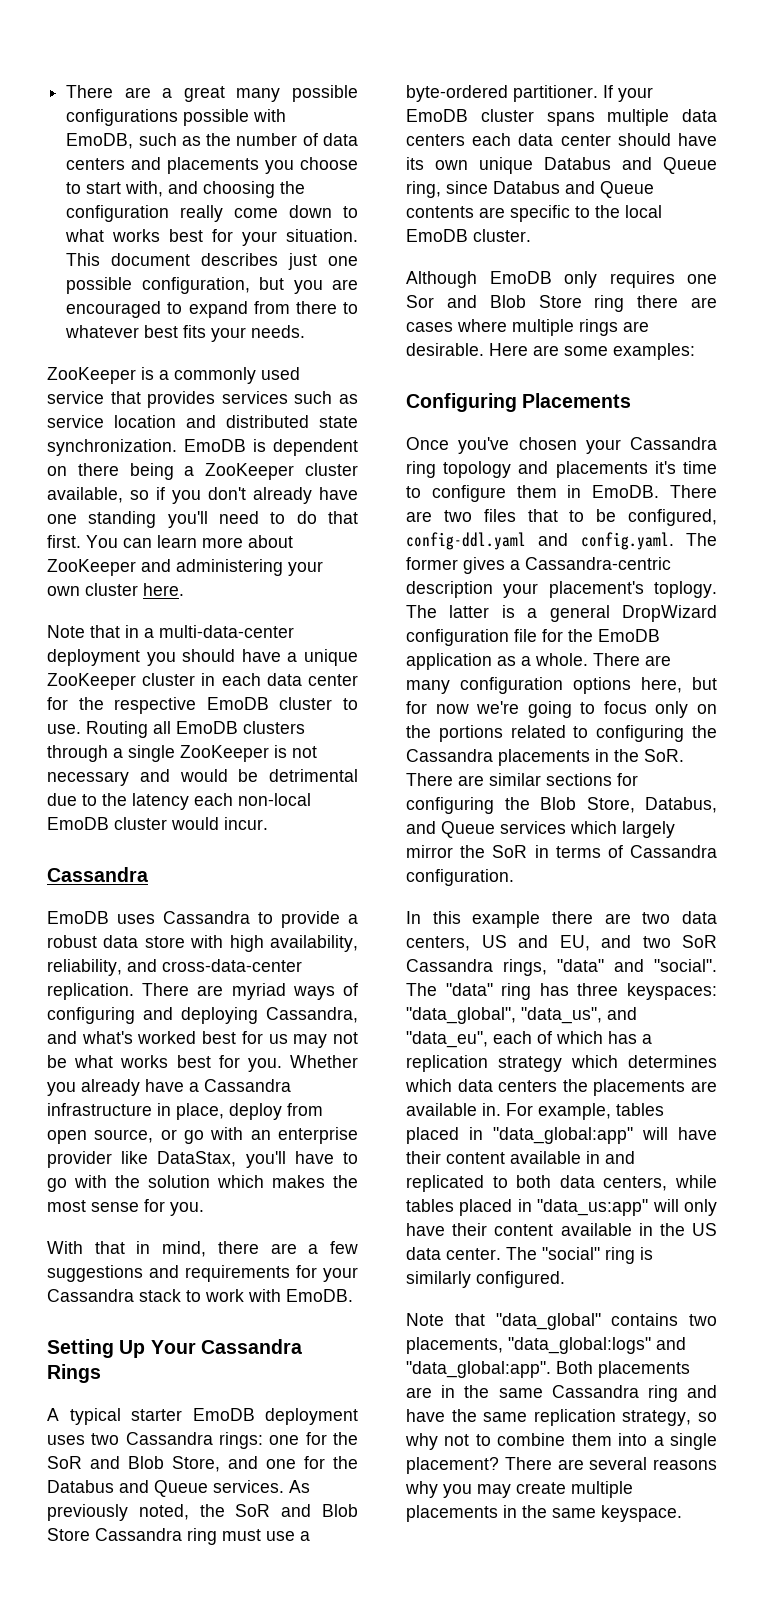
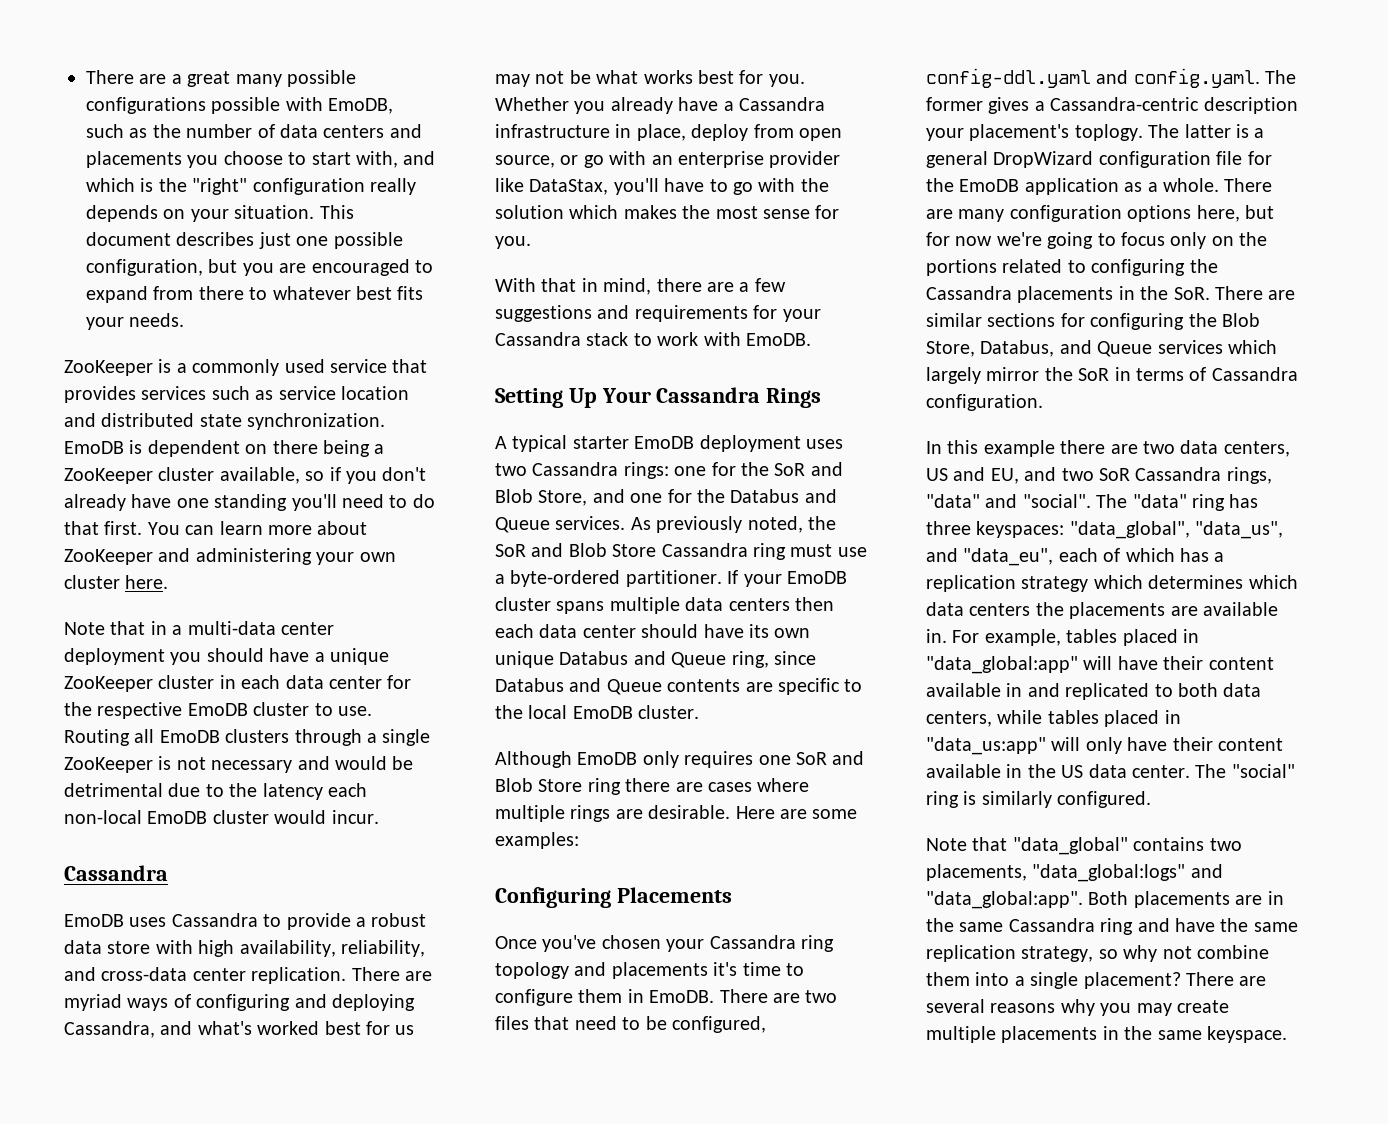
[203,181,306,198] [66,205,358,222] [65,229,234,242] choosing the configuration really come down to what works best for -> [86,178,416,195] [86,205,186,222] which is the "right" configuration really depends on
[159,625,294,638] multi-data-center -> [187,621,334,635] multi-data center
[162,959,302,972] cross-data-center -> [101,967,246,981] cross-data center
(465, 140) none -> [795,597,834,611] then
[406,295,434,308] Sor -> [796,752,827,765] SoR
(558, 515) none -> [574,1016,617,1030] need
[475,1434,491,1446] to -> (1192, 952) none

